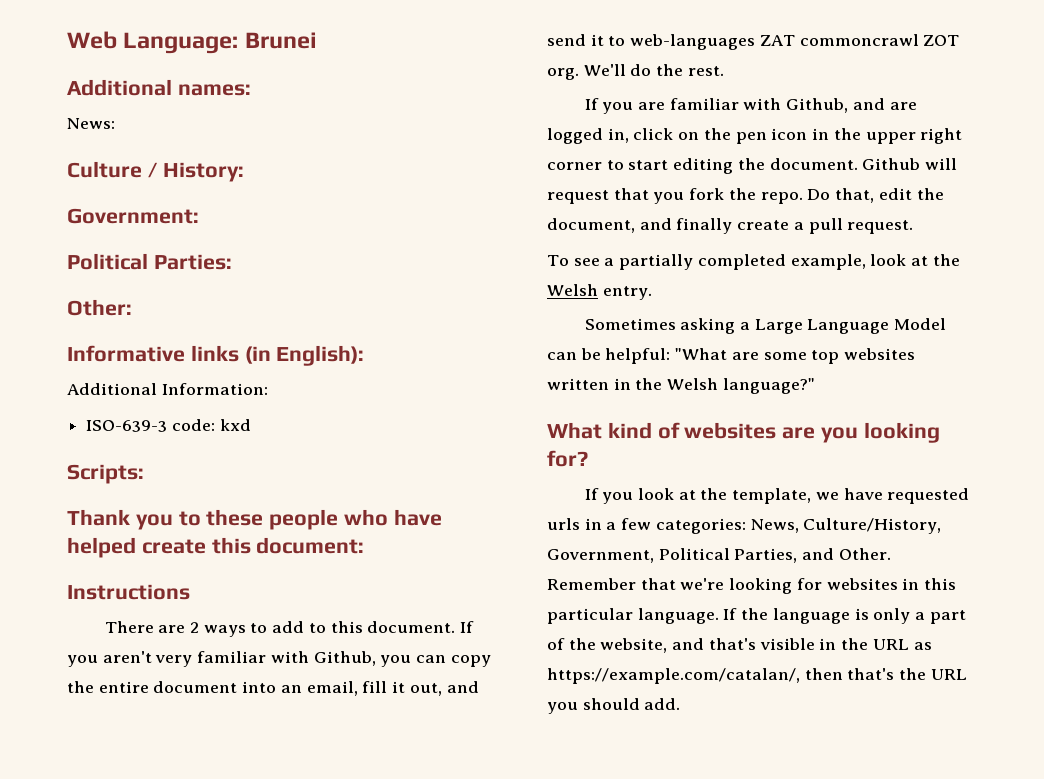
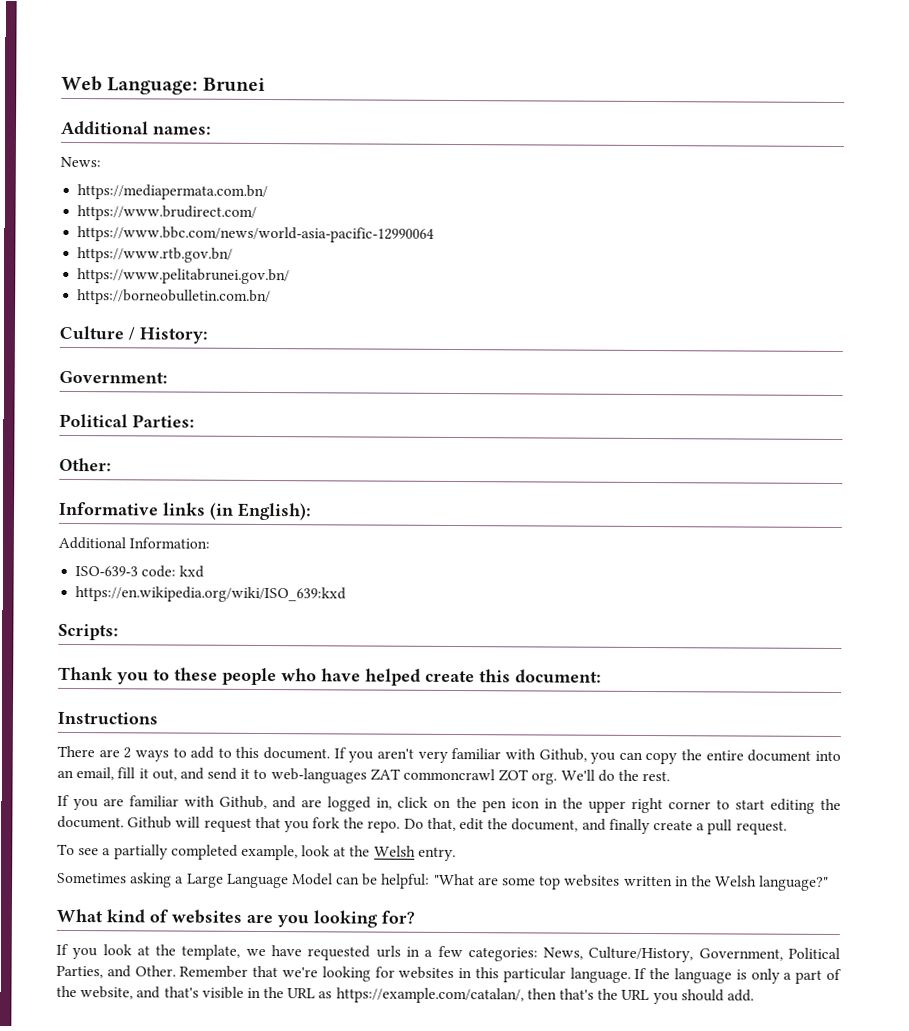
(115, 123) none -> [77,184,269,201] [77,205,258,221] [77,226,435,243] [77,247,234,263] [77,268,291,285] [77,289,272,306] // https://mediapermata.com.bn/ // https://www.brudirect.com/ // https://www.bbc.com/news/world-asia-pacific-12990064 // https://www.rtb.gov.bn/ // https://www.pelitabrunei.gov.bn/ // https://borneobulletin.com.bn/
(251, 425) none -> [75,586,347,603] // https://en.wikipedia.org/wiki/ISO_639:kxd

